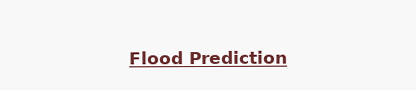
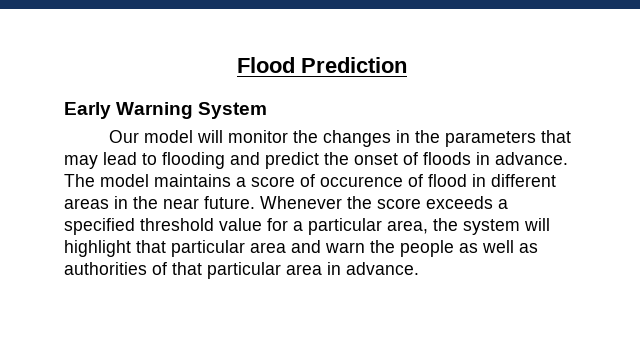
(288, 57) none -> [64,102,268,119] [109,130,572,147] [64,152,568,169] [64,174,556,187] [64,196,508,209] [64,218,550,235] [64,240,538,257] [64,262,419,279] // Early Warning System // Our model will monitor the changes in the parameters that may lead to flooding and predict the onset of floods in advance. The model maintains a score of occurence of flood in different areas in the near future. Whenever the score exceeds a specified threshold value for a particular area, the system will highlight that particular area and warn the people as well as authorities of that particular area in advance.

